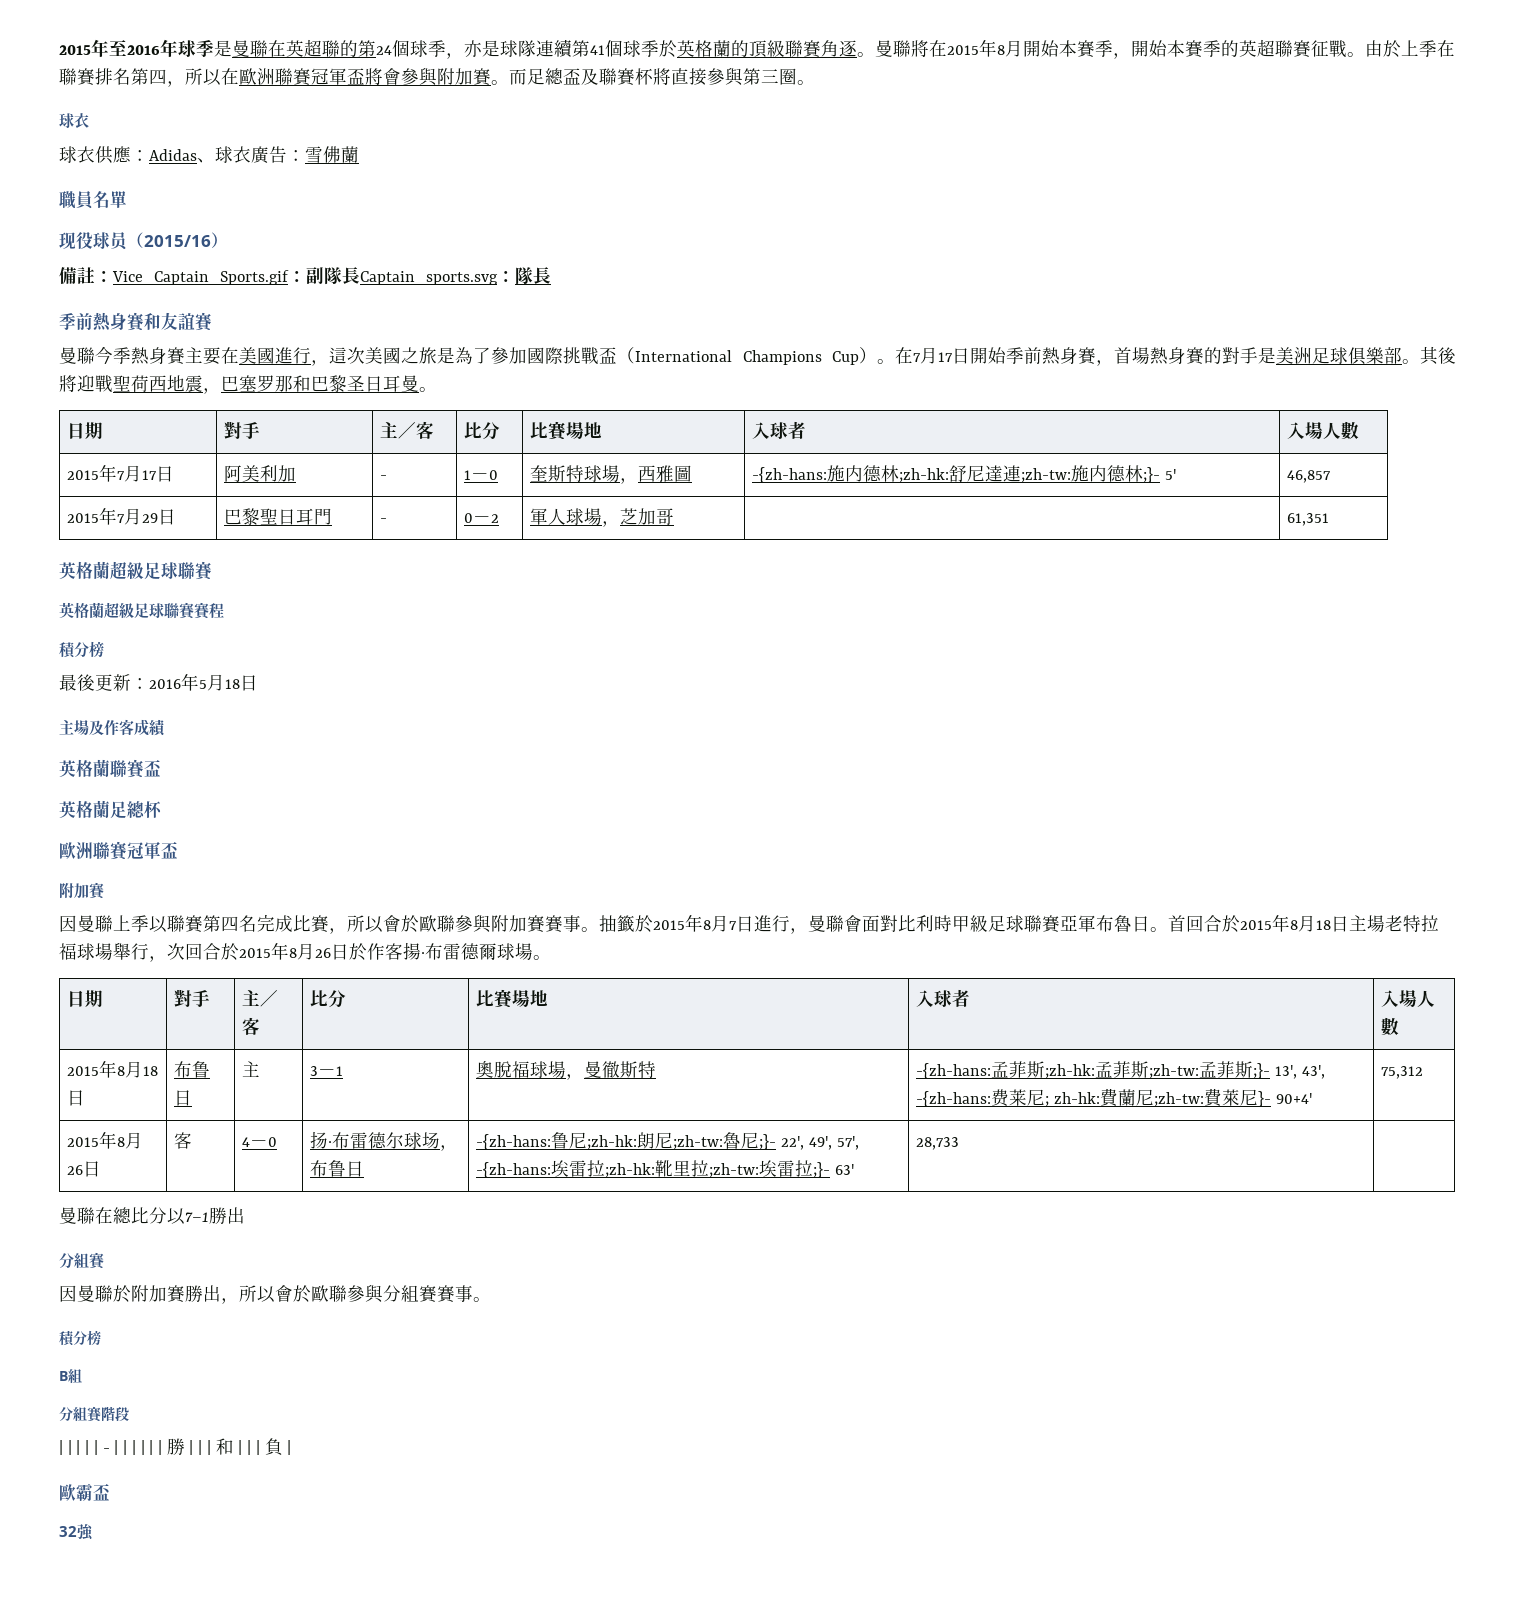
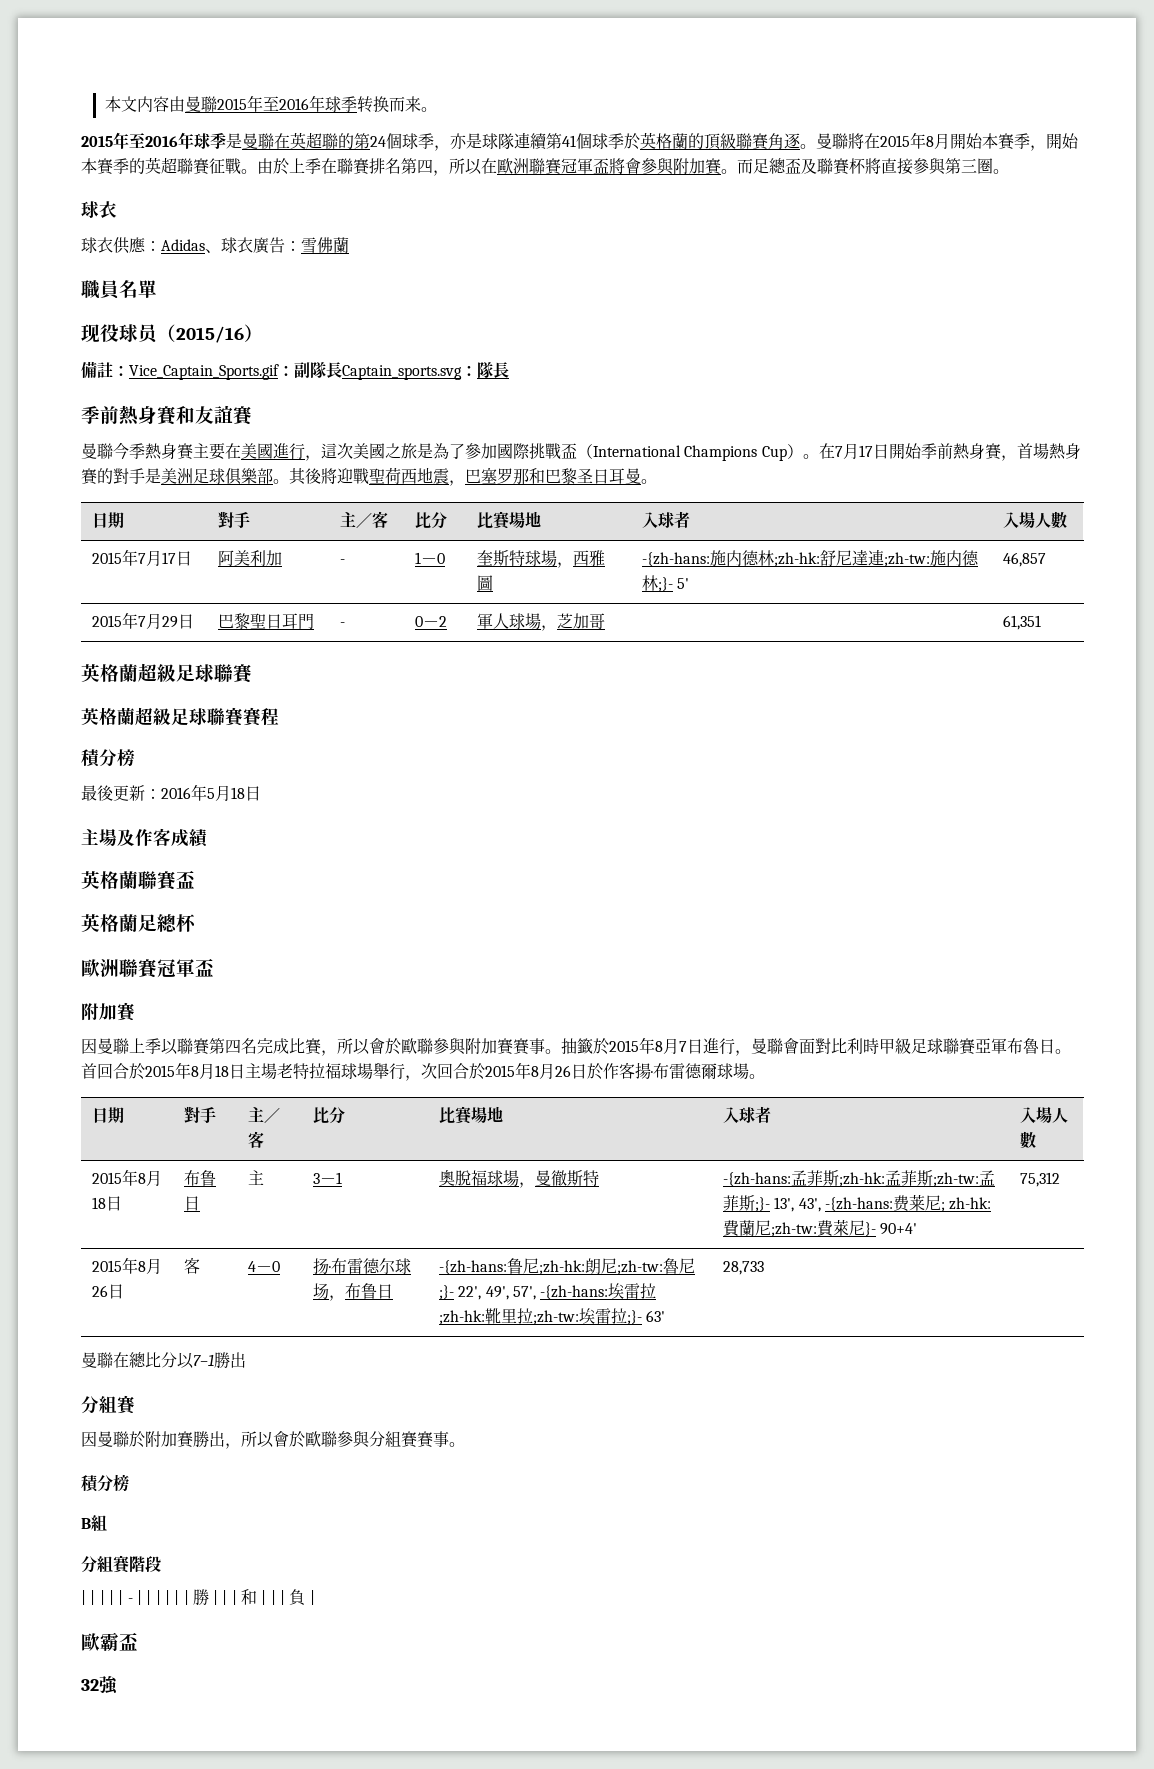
(59, 50) none -> [104,95,437,113] 本文内容由曼聯2015年至2016年球季转换而来。 //

